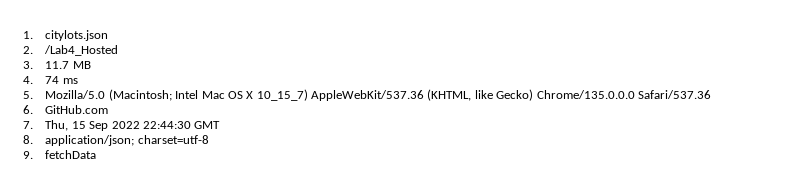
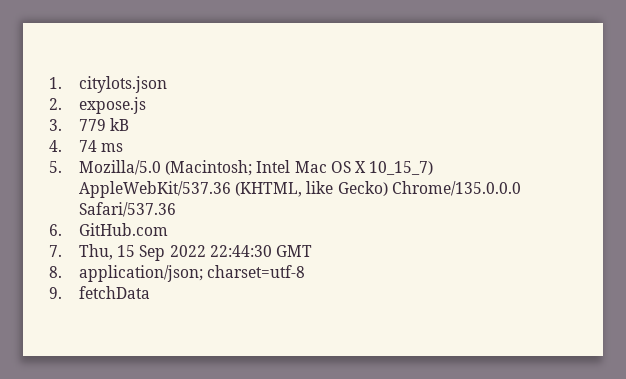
[44,45,119,56] /Lab4_Hosted -> [78,97,146,114] expose.js
[45,61,91,69] 11.7 MB -> [78,118,130,131] 779 kB

